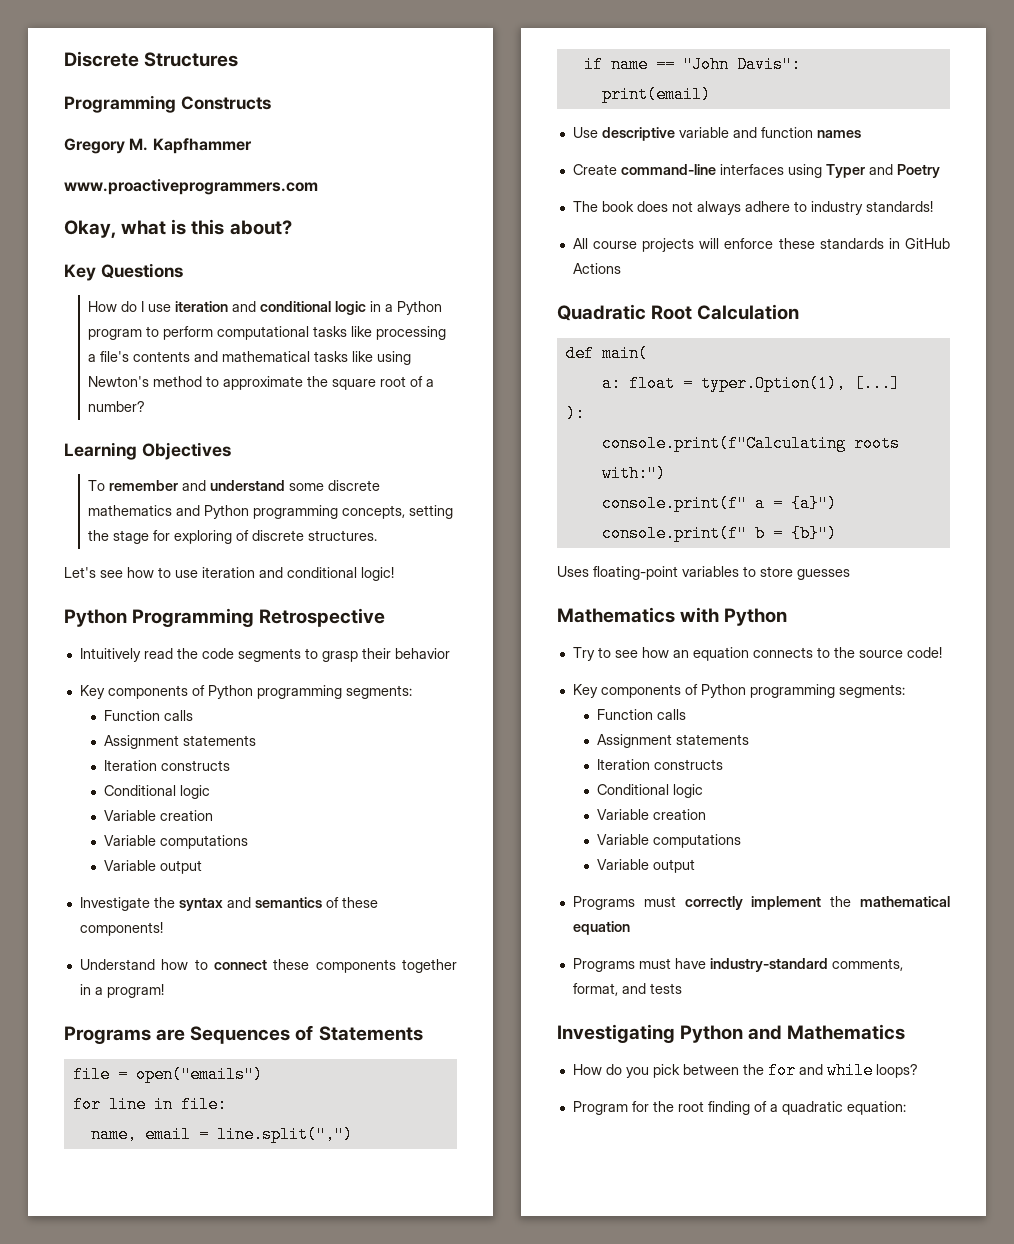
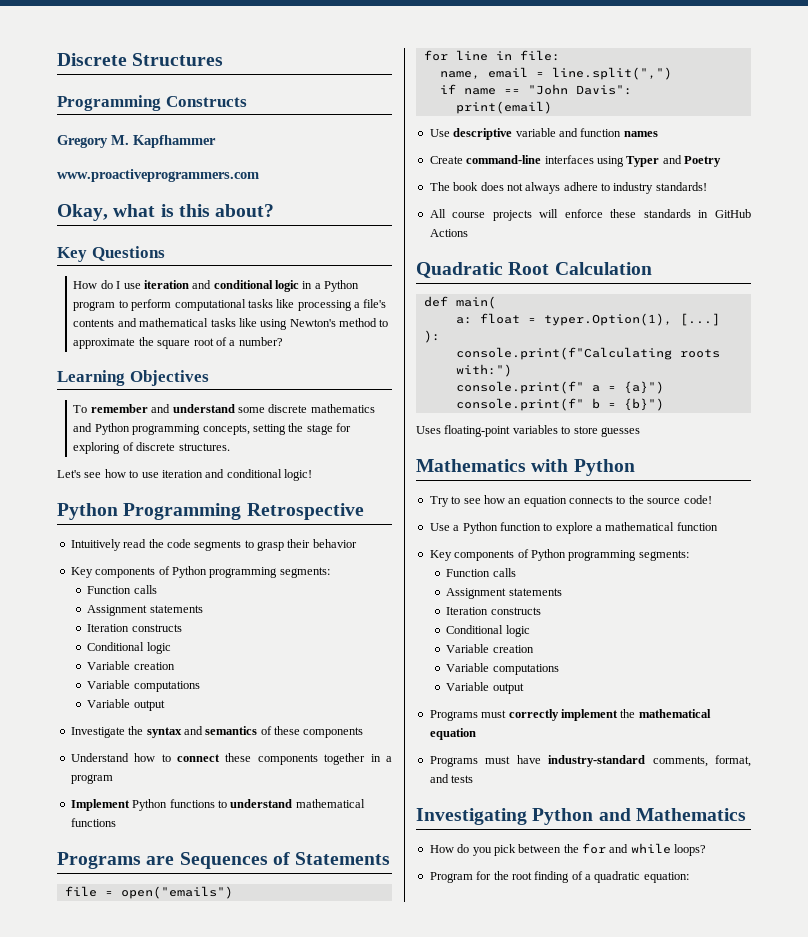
[79,922,163,936] components! -> [303,727,364,738] components
[106,984,164,998] program! -> [70,774,113,784] [70,799,365,811] [70,818,116,827] program // Implement Python functions to understand mathematical functions
(942, 652) none -> [429,522,718,534] // Use a Python function to explore a mathematical function

